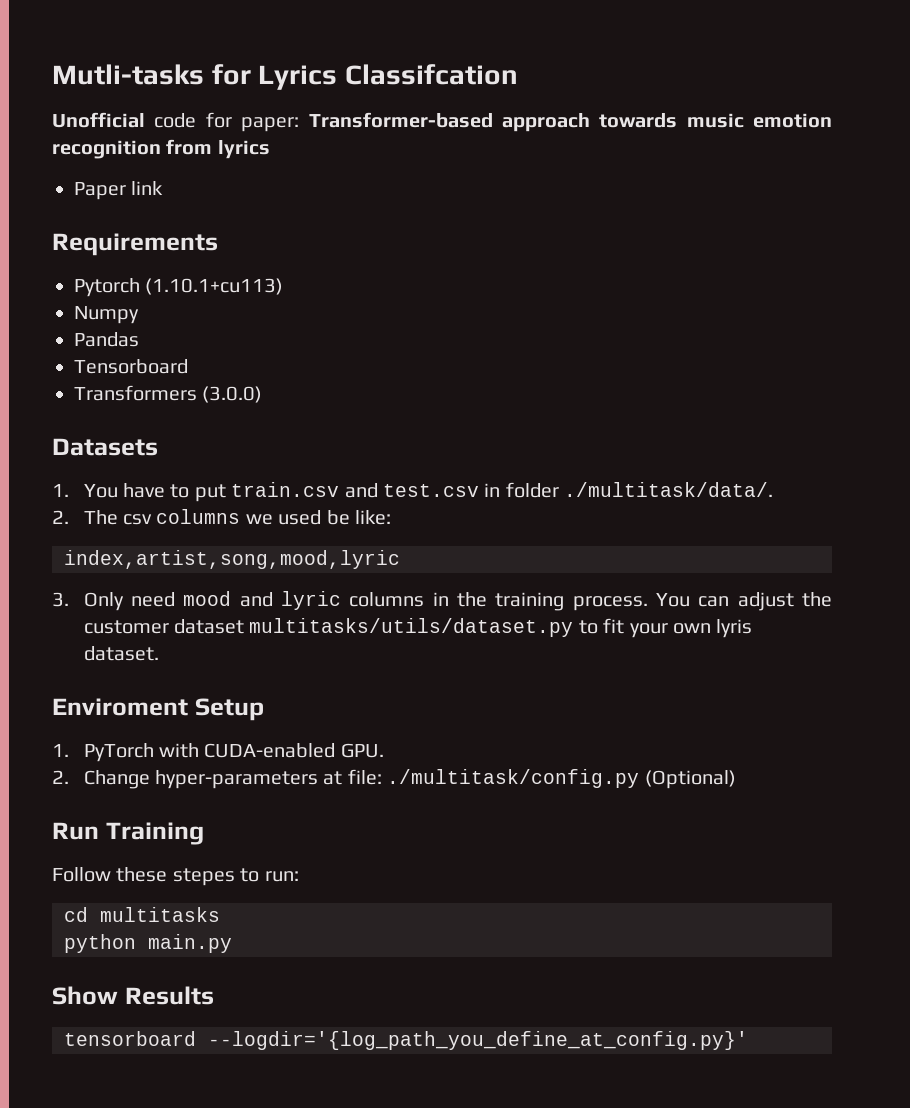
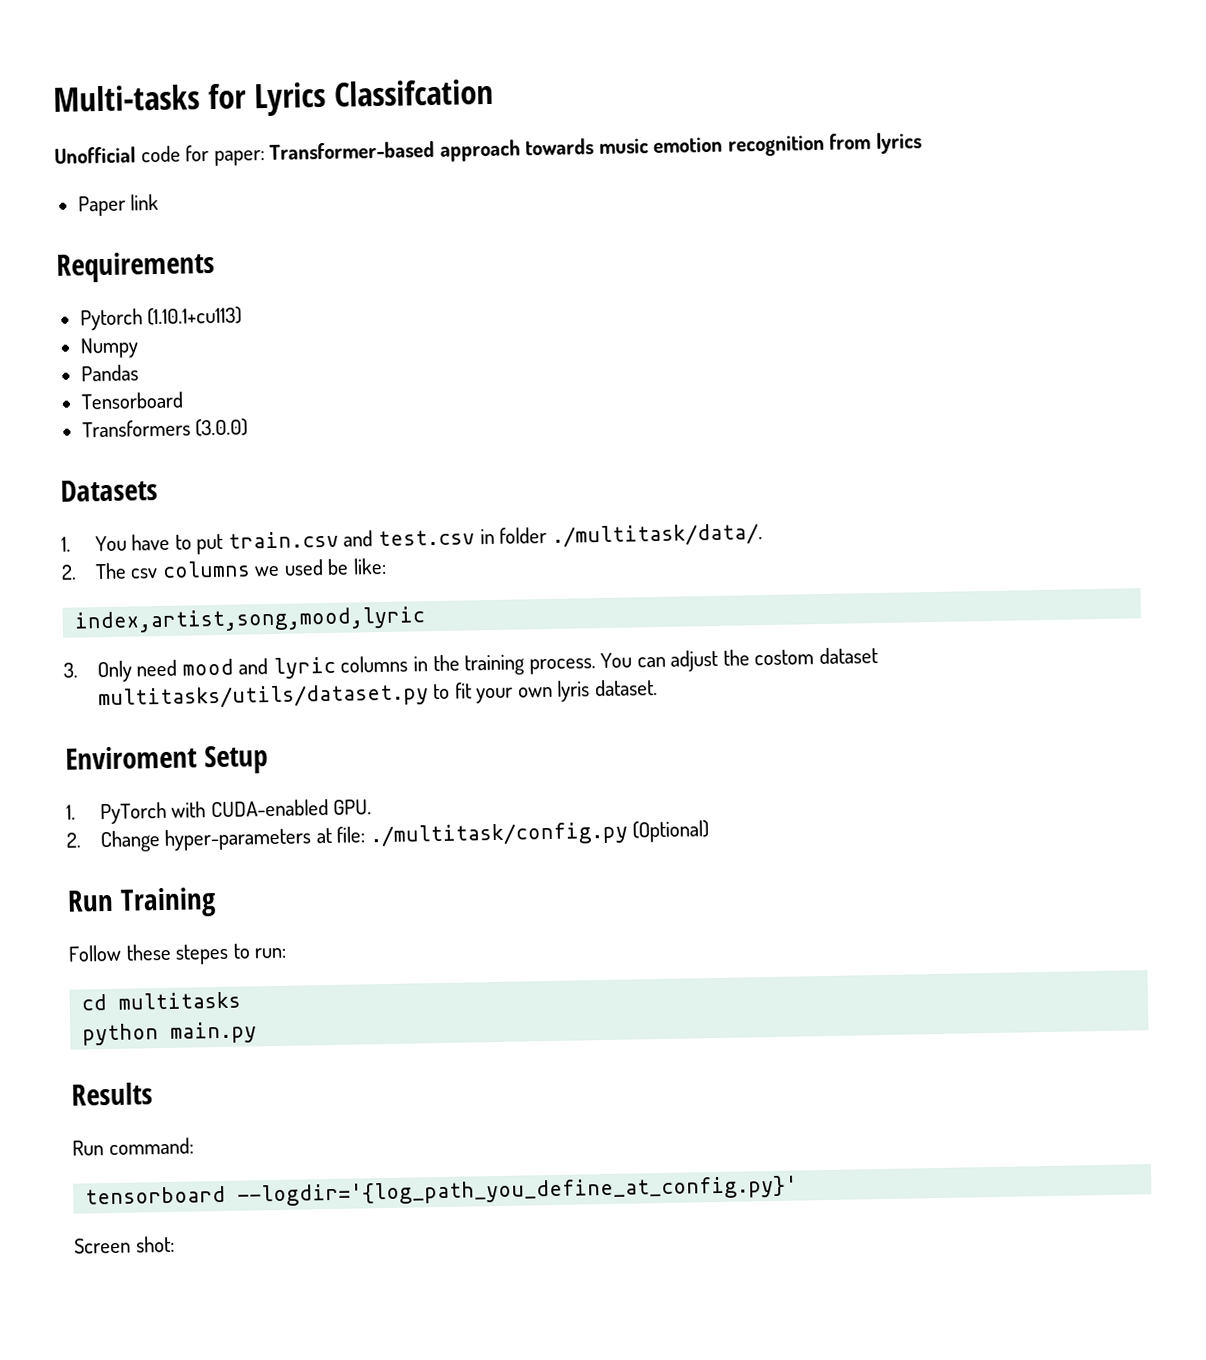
[52,64,204,85] Mutli-tasks -> [53,84,200,112] Multi-tasks
[83,620,169,634] customer -> [754,649,815,666] costom
[52,986,118,1005] Show -> (258, 1032) none
(214, 995) none -> [72,1137,194,1156] // Run command:
(748, 1040) none -> [74,1235,175,1254] // Screen shot:

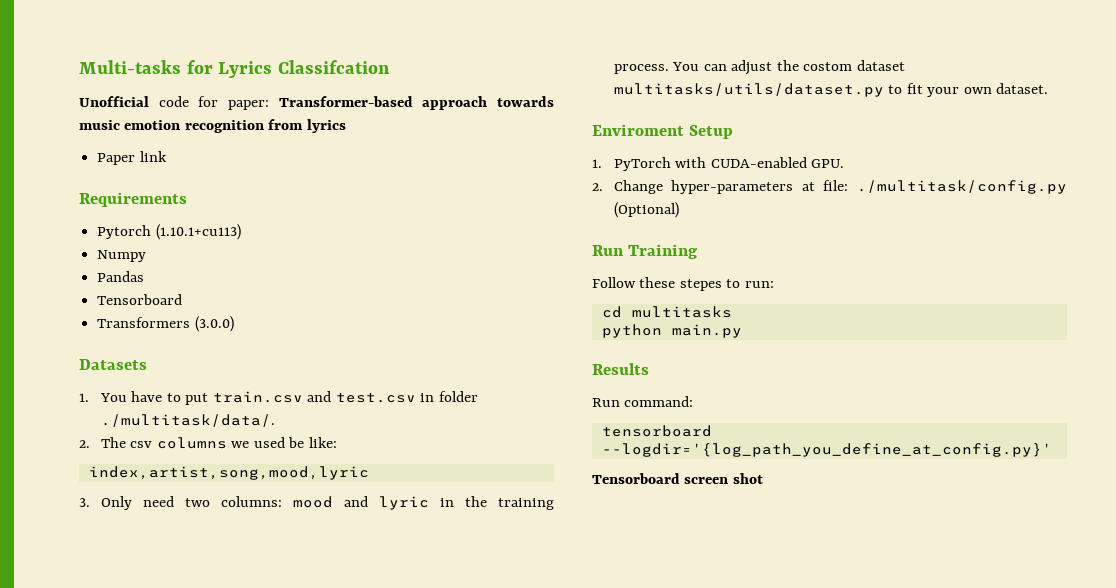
(178, 668) none -> [184,496,282,507] two columns:
[340,655,409,673] columns -> (429, 503) none
[557,680,591,702] lyris -> (992, 90) none
[74,1235,175,1254] Screen shot: -> [592,473,763,484] Tensorboard screen shot

